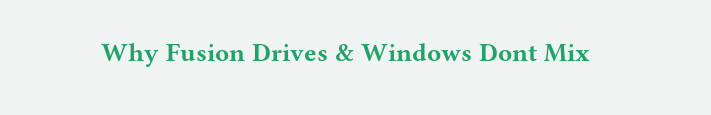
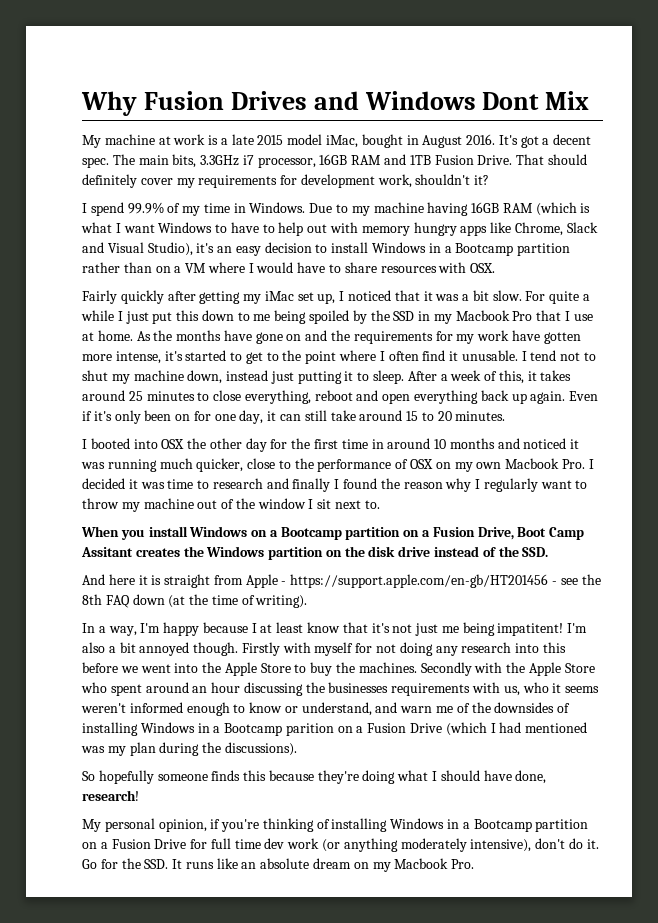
[335,44,355,61] & -> [313,91,359,110] and
(591, 53) none -> [82,134,592,148] [82,154,587,168] [82,174,490,188] [82,202,591,216] [81,222,598,236] [82,242,571,256] [82,262,496,273] [82,290,591,304] [81,310,593,324] [82,330,581,344] [82,350,597,364] [82,370,572,384] [82,390,599,404] [82,410,506,424] [82,438,580,452] [81,458,594,472] [82,478,588,492] [82,498,380,512] [81,526,585,540] [81,546,549,560] [82,574,601,588] [82,594,308,608] [82,622,588,636] [82,642,566,656] [82,662,595,676] [81,682,600,696] [81,702,571,716] [82,722,588,736] [81,742,297,756] [82,770,547,784] [82,790,139,801] [82,818,589,832] [82,838,599,852] [82,858,475,872] // My machine at work is a late 2015 model iMac, bought in August 2016. It's got a decent spec. The main bits, 3.3GHz i7 processor, 16GB RAM and 1TB Fusion Drive. That should definitely cover my requirements for development work, shouldn't it? // I spend 99.9% of my time in Windows. Due to my machine having 16GB RAM (which is what I want Windows to have to help out with memory hungry apps like Chrome, Slack and Visual Studio), it's an easy decision to install Windows in a Bootcamp partition rather than on a VM where I would have to share resources with OSX. // Fairly quickly after getting my iMac set up, I noticed that it was a bit slow. For quite a while I just put this down to me being spoiled by the SSD in my Macbook Pro that I use at home. As the months have gone on and the requirements for my work have gotten more intense, it's started to get to the point where I often find it unusable. I tend not to shut my machine down, instead just putting it to sleep. After a week of this, it takes around 25 minutes to close everything, reboot and open everything back up again. Even if it's only been on for one day, it can still take around 15 to 20 minutes. // I booted into OSX the other day for the first time in around 10 months and noticed it was running much quicker, close to the performance of OSX on my own Macbook Pro. I decided it was time to research and finally I found the reason why I regularly want to throw my machine out of the window I sit next to. // When you install Windows on a Bootcamp partition on a Fusion Drive, Boot Camp Assitant creates the Windows partition on the disk drive instead of the SSD. // And here it is straight from Apple - https://support.apple.com/en-gb/HT201456 - see the 8th FAQ down (at the time of writing). // In a way, I'm happy because I at least know that it's not just me being impatitent! I'm also a bit annoyed though. Firstly with myself for not doing any research into this before we went into the Apple Store to buy the machines. Secondly with the Apple Store who spent around an hour discussing the businesses requirements with us, who it seems weren't informed enough to know or understand, and warn me of the downsides of installing Windows in a Bootcamp parition on a Fusion Drive (which I had mentioned was my plan during the discussions). // So hopefully someone finds this because they're doing what I should have done, research! // My personal opinion, if you're thinking of installing Windows in a Bootcamp partition on a Fusion Drive for full time dev work (or anything moderately intensive), don't do it. Go for the SSD. It runs like an absolute dream on my Macbook Pro.

